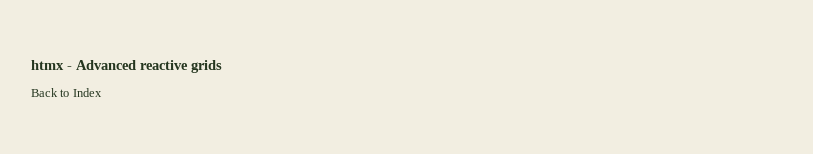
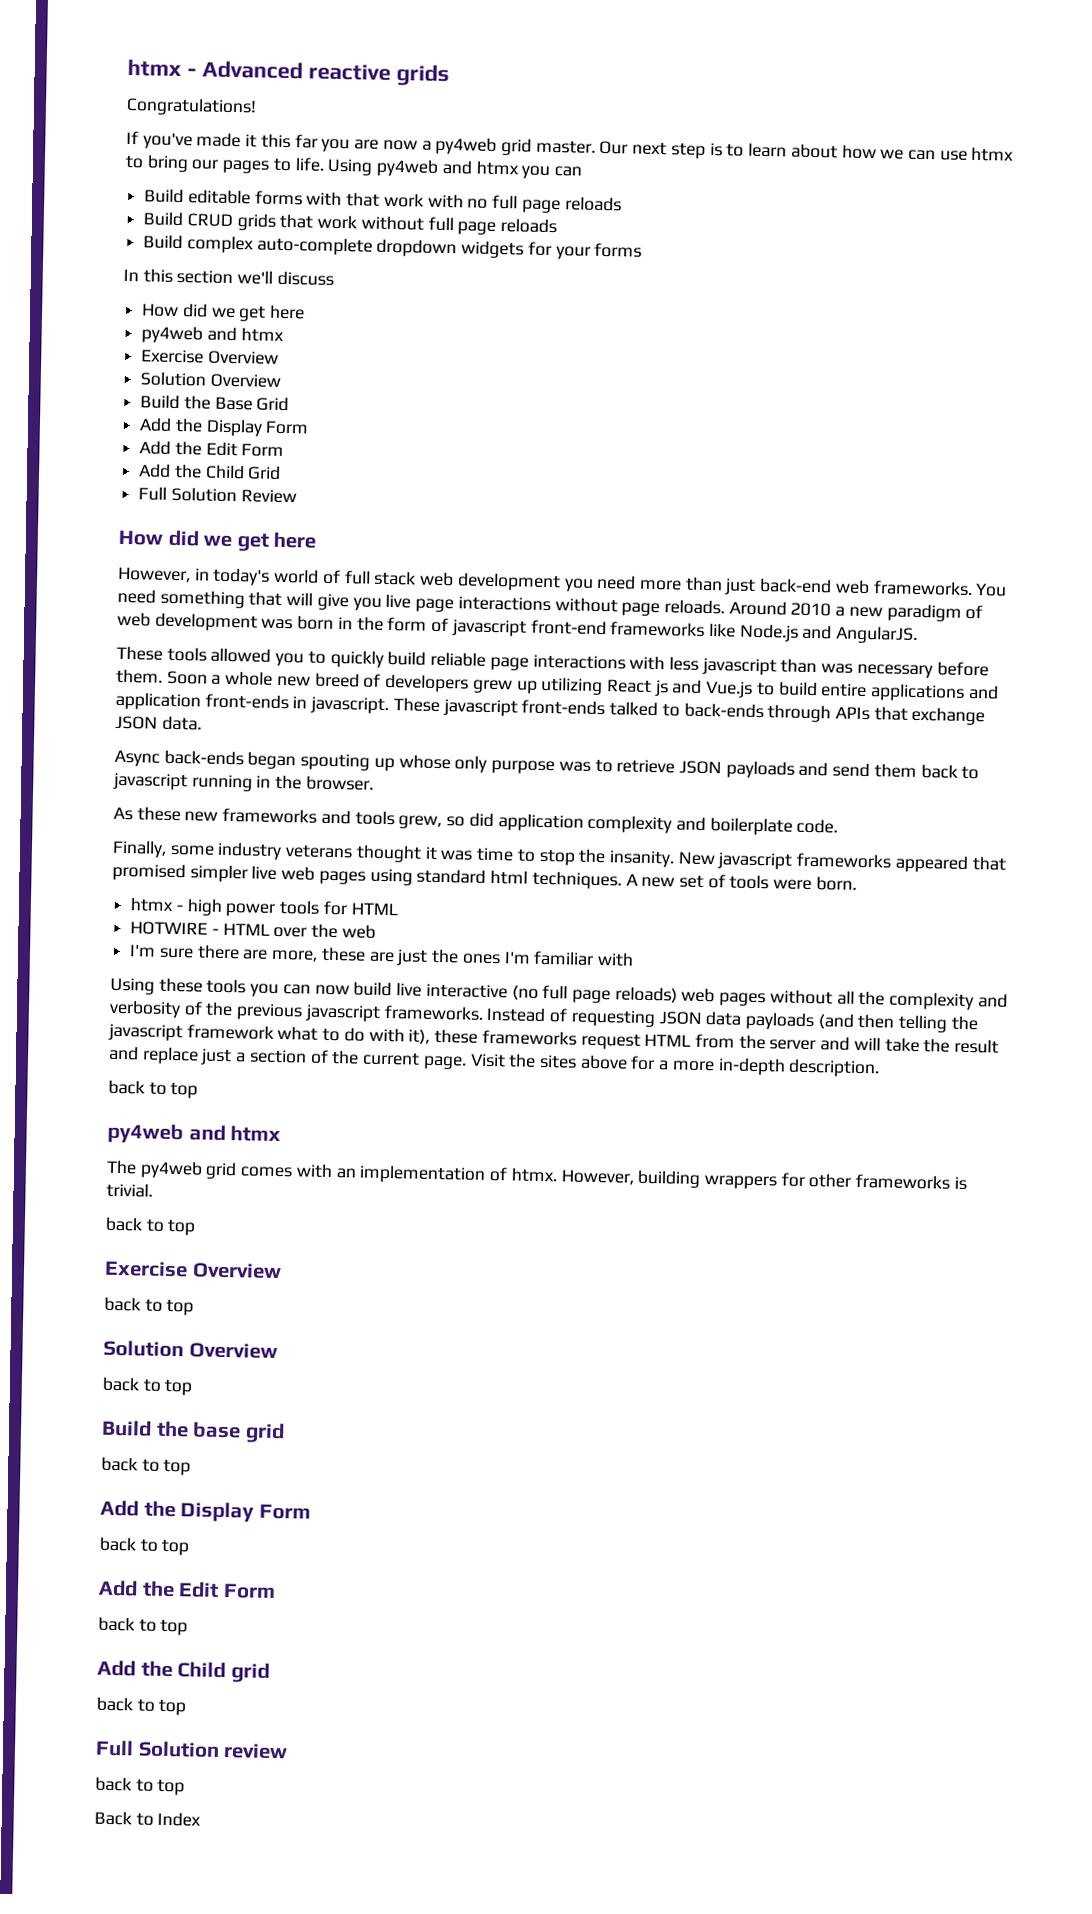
(222, 66) none -> [126,96,257,117] [126,130,1015,162] [125,154,582,179] [144,188,622,214] [143,211,558,235] [143,234,643,260] [123,268,334,286] [142,303,306,322] [141,325,284,344] [141,349,279,365] [140,371,281,388] [140,394,290,412] [139,417,310,437] [139,440,285,457] [138,463,282,480] [138,486,297,504] [118,529,317,552] [118,566,1008,597] [117,588,984,622] [117,611,919,644] [116,645,989,679] [116,668,999,702] [115,691,986,726] [115,715,202,731] [114,749,980,780] [113,772,374,792] [113,806,839,836] [112,839,1006,873] [112,862,857,891] [130,897,398,917] [130,921,376,939] [129,944,634,967] [110,977,1008,1011] [109,999,978,1033] [108,1023,1000,1054] [108,1045,881,1078] [108,1079,199,1099] [107,1122,282,1145] [106,1159,967,1190] [106,1182,153,1198] [105,1216,196,1236] [104,1260,282,1280] [104,1296,195,1316] [103,1339,278,1360] [102,1376,193,1396] [101,1419,285,1444] [101,1456,192,1476] [100,1499,311,1523] [99,1536,190,1556] [98,1579,276,1600] [98,1616,189,1636] [97,1659,270,1683] [96,1696,187,1716] [95,1739,289,1760] [95,1776,186,1796] // Congratulations! // If you've made it this far you are now a py4web grid master. Our next step is to learn about how we can use htmx to bring our pages to life. Using py4web and htmx you can // Build editable forms with that work with no full page reloads // Build CRUD grids that work without full page reloads // Build complex auto-complete dropdown widgets for your forms // In this section we'll discuss // How did we get here // py4web and htmx // Exercise Overview // Solution Overview // Build the Base Grid // Add the Display Form // Add the Edit Form // Add the Child Grid // Full Solution Review // How did we get here // However, in today's world of full stack web development you need more than just back-end web frameworks. You need something that will give you live page interactions without page reloads. Around 2010 a new paradigm of web development was born in the form of javascript front-end frameworks like Node.js and AngularJS. // These tools allowed you to quickly build reliable page interactions with less javascript than was necessary before them. Soon a whole new breed of developers grew up utilizing React js and Vue.js to build entire applications and application front-ends in javascript. These javascript front-ends talked to back-ends through APIs that exchange JSON data. // Async back-ends began spouting up whose only purpose was to retrieve JSON payloads and send them back to javascript running in the browser. // As these new frameworks and tools grew, so did application complexity and boilerplate code. // Finally, some industry veterans thought it was time to stop the insanity. New javascript frameworks appeared that promised simpler live web pages using standard html techniques. A new set of tools were born. // htmx - high power tools for HTML // HOTWIRE - HTML over the web // I'm sure there are more, these are just the ones I'm familiar with // Using these tools you can now build live interactive (no full page reloads) web pages without all the complexity and verbosity of the previous javascript frameworks. Instead of requesting JSON data payloads (and then telling the javascript framework what to do with it), these frameworks request HTML from the server and will take the result and replace just a section of the current page. Visit the sites above for a more in-depth description. // back to top // py4web and htmx // The py4web grid comes with an implementation of htmx. However, building wrappers for other frameworks is trivial. // back to top // Exercise Overview // back to top // Solution Overview // back to top // Build the base grid // back to top // Add the Display Form // back to top // Add the Edit Form // back to top // Add the Child grid // back to top // Full Solution review // back to top

